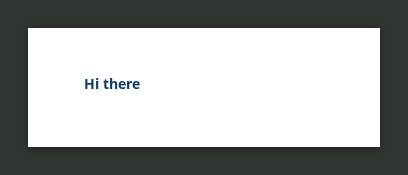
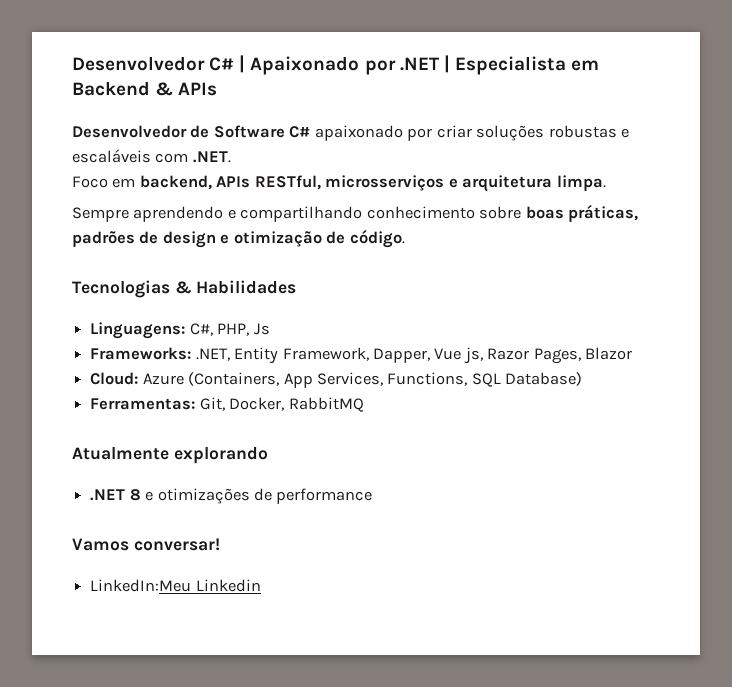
[84,78,140,89] Hi there -> [72,55,600,75] [72,81,218,96] [72,125,630,141] [72,149,231,163] [72,175,606,192] [72,204,639,222] [72,229,405,248] [72,280,297,298] [90,322,270,339] [90,347,633,364] [90,372,583,388] [90,397,364,412] [72,447,268,464] [90,488,373,504] [72,538,220,551] [90,579,261,592] Desenvolvedor C# | Apaixonado por .NET | Especialista em Backend & APIs // Desenvolvedor de Software C# apaixonado por criar soluções robustas e escaláveis com .NET. // Foco em backend, APIs RESTful, microsserviços e arquitetura limpa. // Sempre aprendendo e compartilhando conhecimento sobre boas práticas, padrões de design e otimização de código. // Tecnologias & Habilidades // Linguagens: C#, PHP, Js // Frameworks: .NET, Entity Framework, Dapper, Vue js, Razor Pages, Blazor // Cloud: Azure (Containers, App Services, Functions, SQL Database) // Ferramentas: Git, Docker, RabbitMQ // Atualmente explorando // .NET 8 e otimizações de performance // Vamos conversar! // LinkedIn:Meu Linkedin

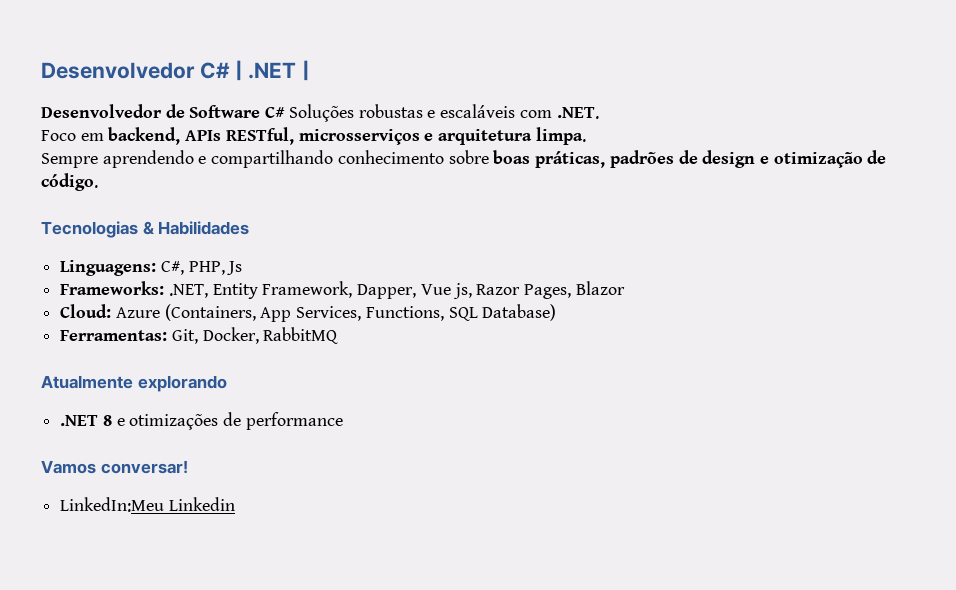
[250,56,396,75] Apaixonado por -> (243, 70) none
[454,56,600,75] [72,81,218,96] Especialista em Backend & APIs -> (311, 70) none
[314,125,545,141] apaixonado por criar soluções -> [288,104,354,122] Soluções

